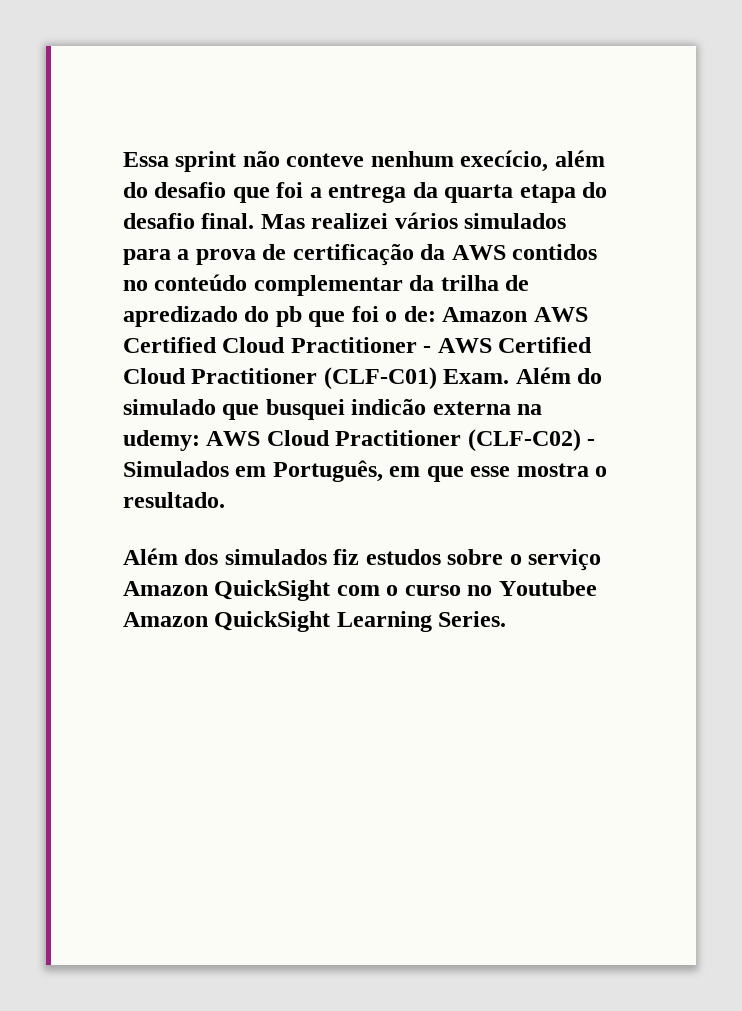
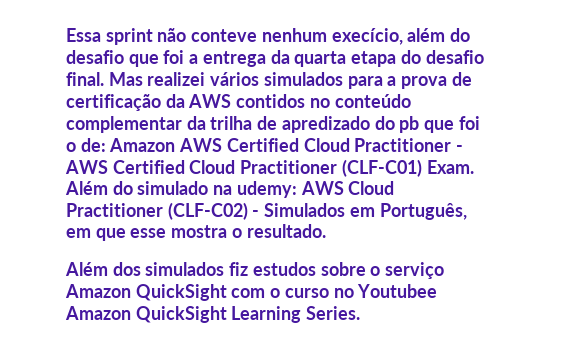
[222,399,511,420] que busquei indicão externa -> (209, 188) none

